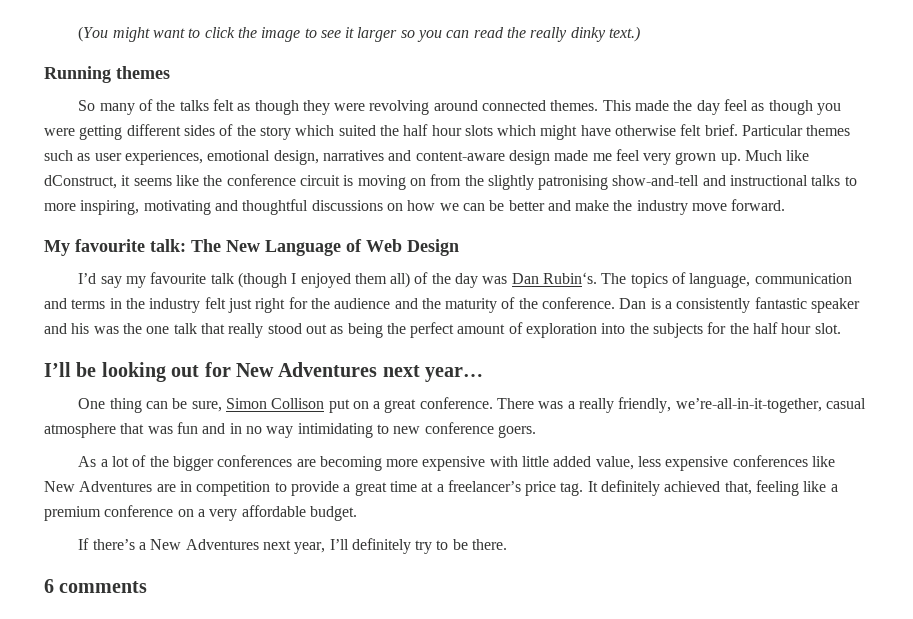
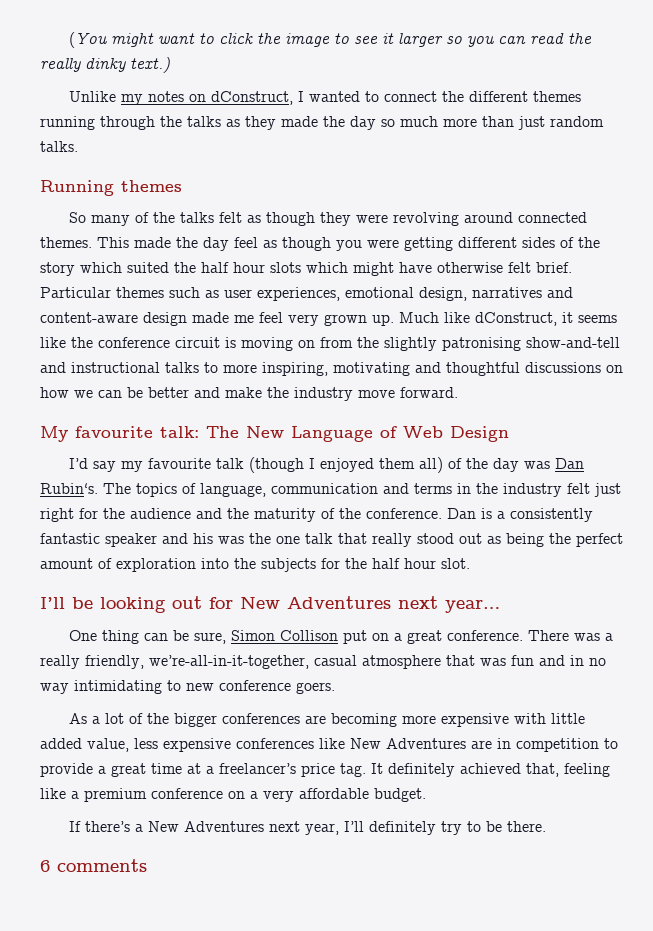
(641, 34) none -> [69,91,582,105] [40,116,604,130] [40,141,78,152] // Unlike my notes on dConstruct, I wanted to connect the different themes running through the talks as they made the day so much more than just random talks.

